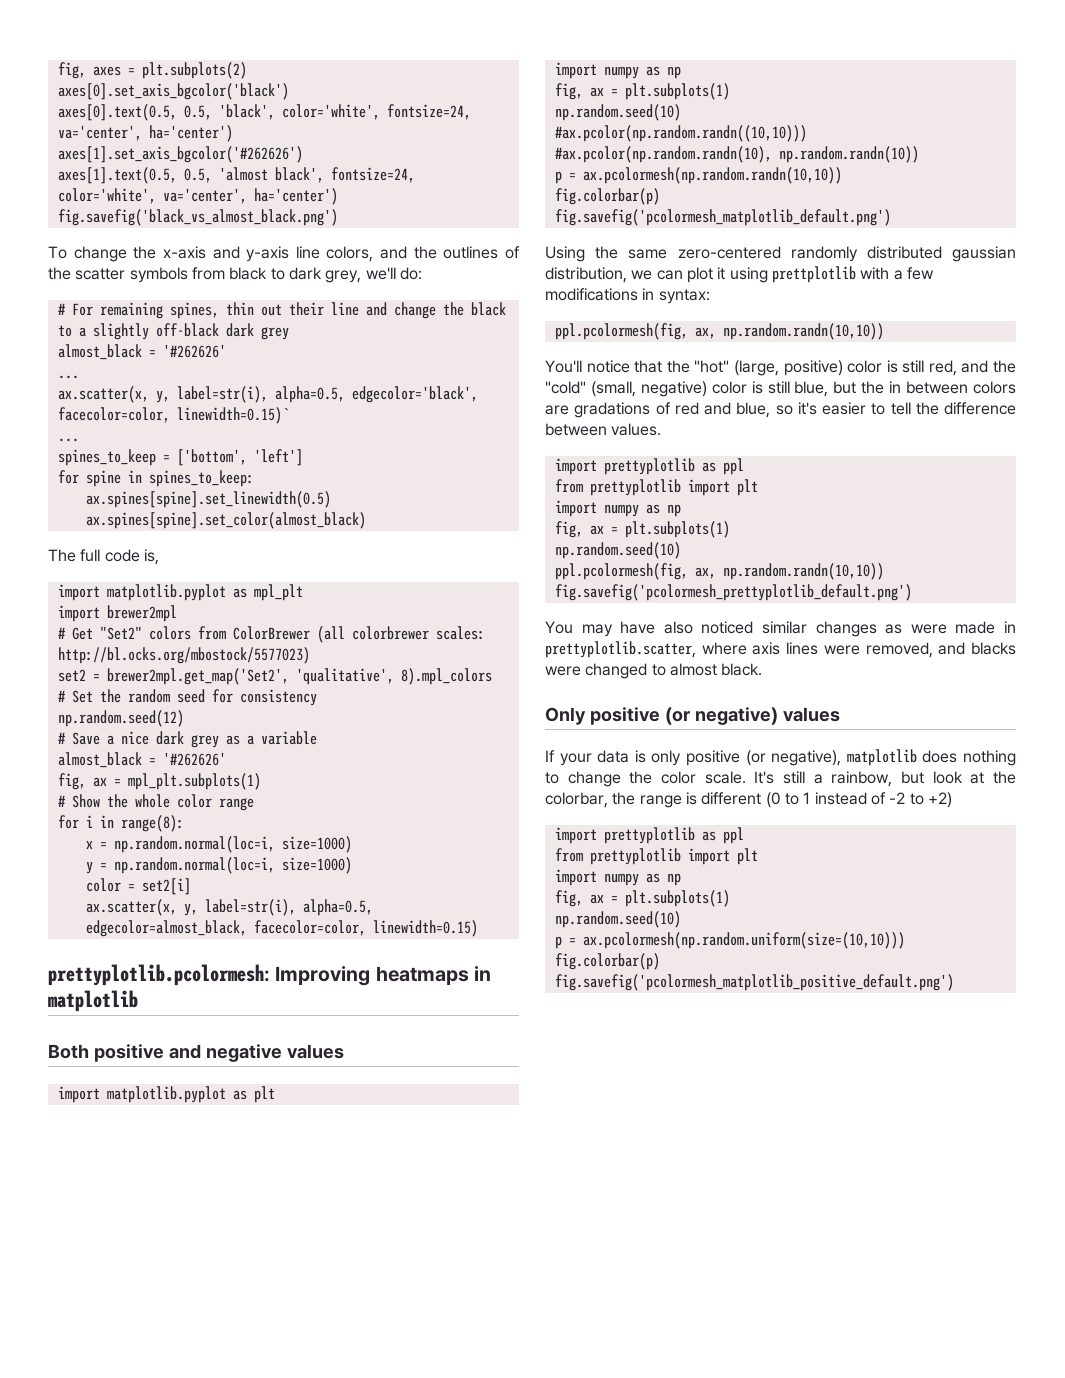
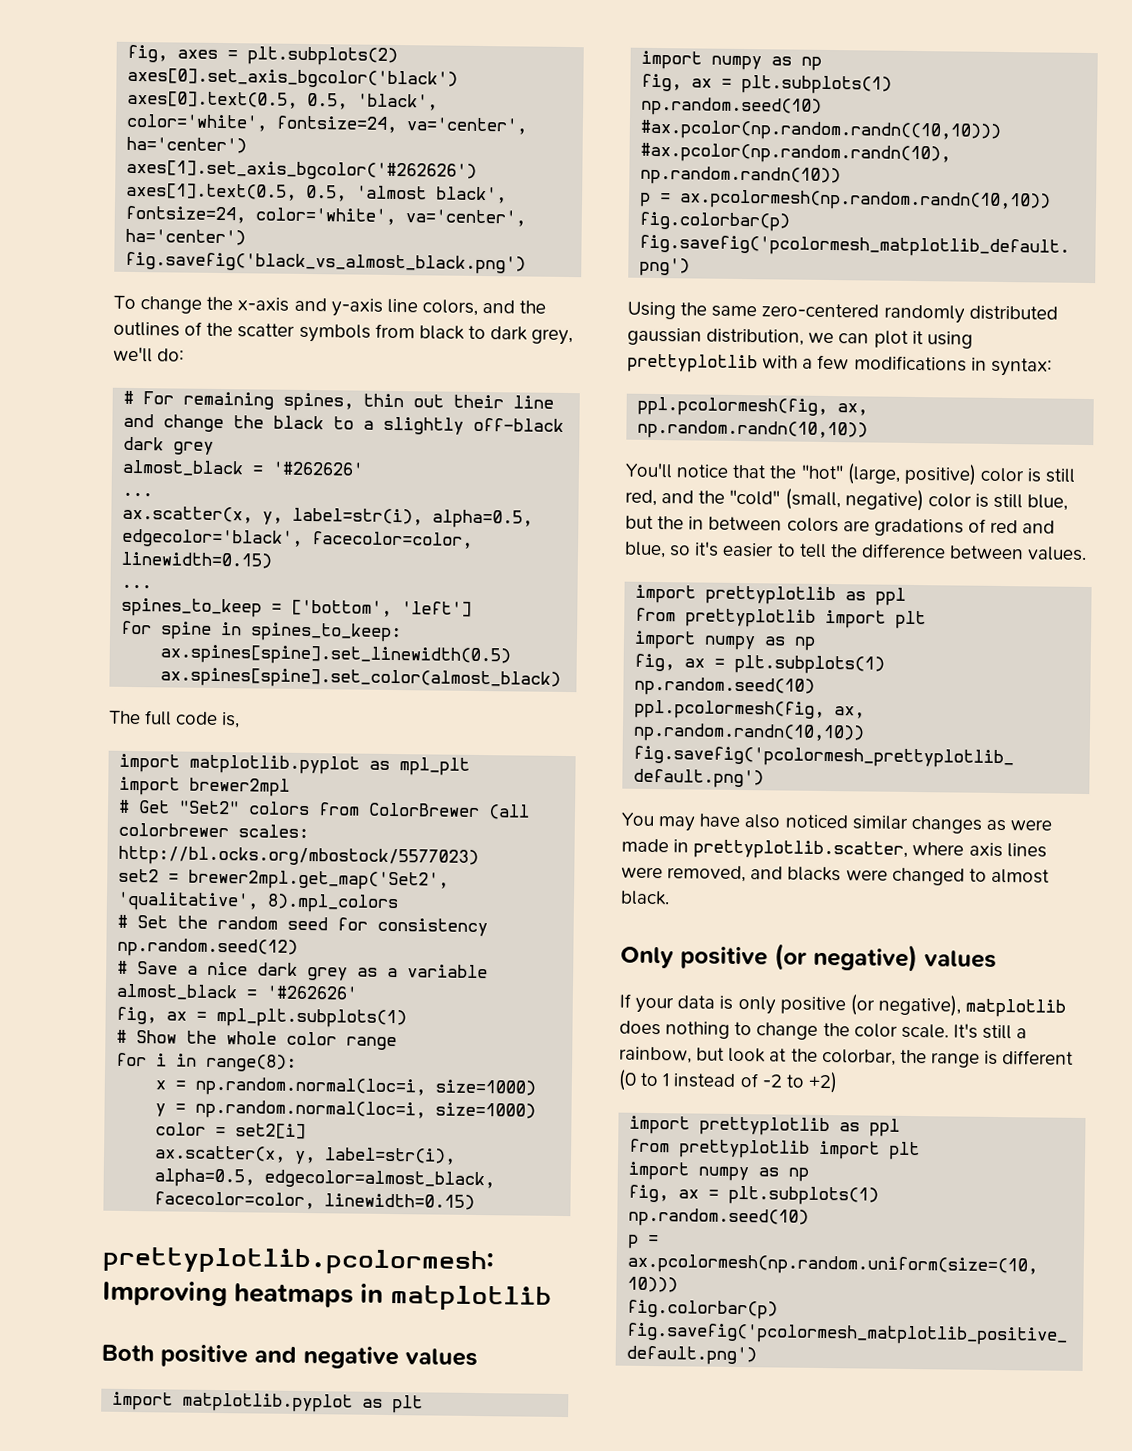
[176,407,289,424] linewidth=0.15)` -> [121,551,273,569] linewidth=0.15)
[771,266,856,283] prettplotlib -> [627,353,758,374] prettyplotlib

